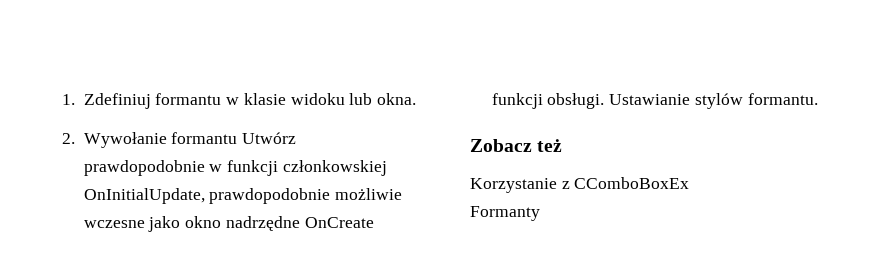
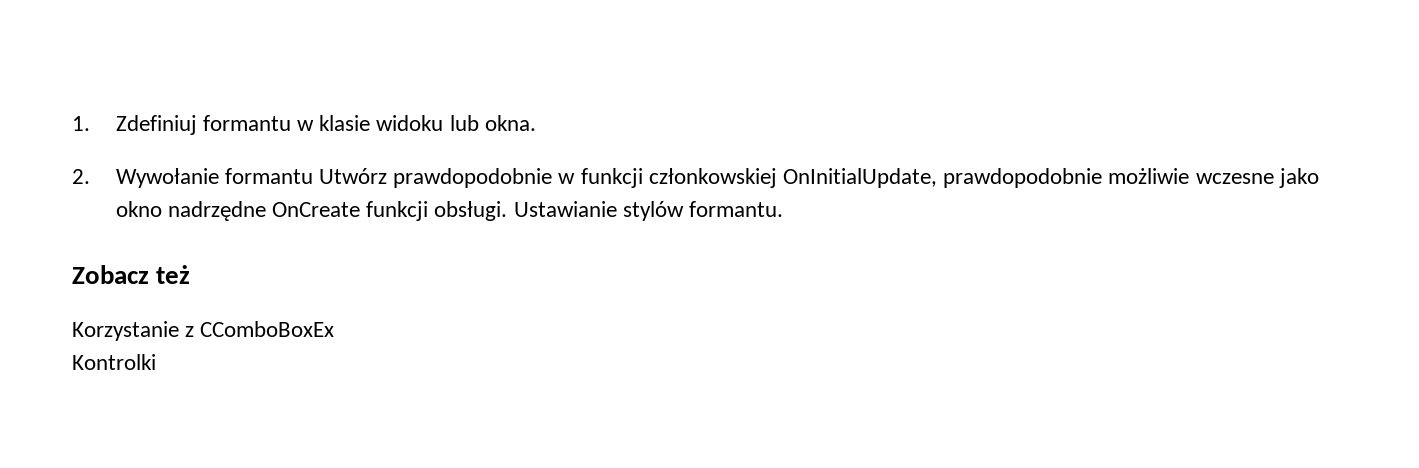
[470,206,540,221] Formanty -> [72,354,156,370] Kontrolki

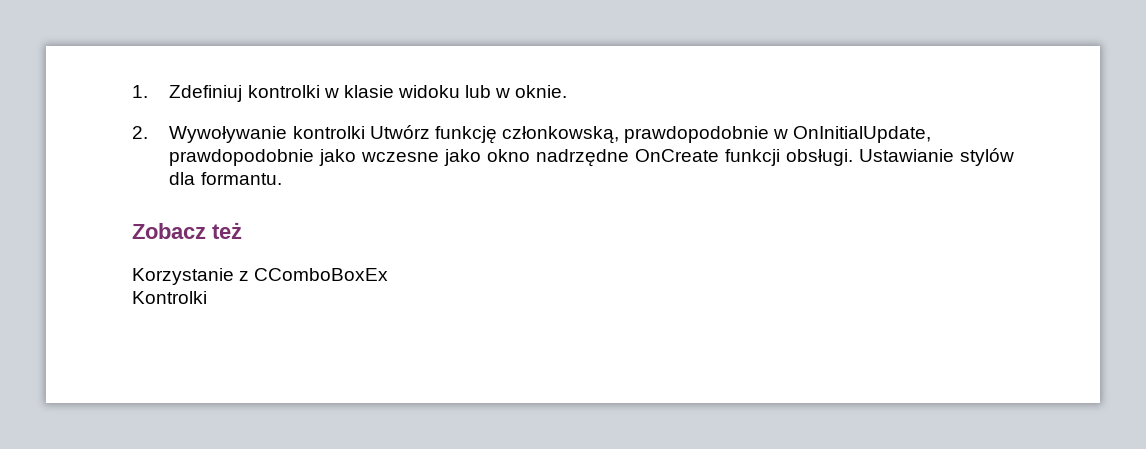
[202,115,291,131] formantu -> [247,85,320,98] kontrolki
[484,115,536,131] okna. -> [495,85,568,98] w oknie.
[115,168,777,188] Wywołanie formantu Utwórz prawdopodobnie w funkcji członkowskiej -> [169,125,789,144] Wywoływanie kontrolki Utwórz funkcję członkowską, prawdopodobnie w
[1108,168,1190,184] możliwie -> [319,149,357,166] jako
(684, 211) none -> [169,172,196,185] dla

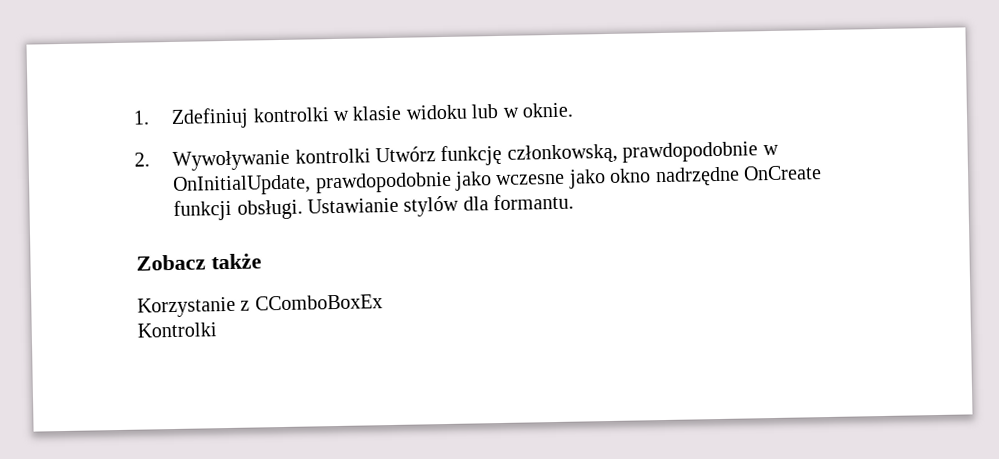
[212,222,242,239] też -> [211,253,262,270] także

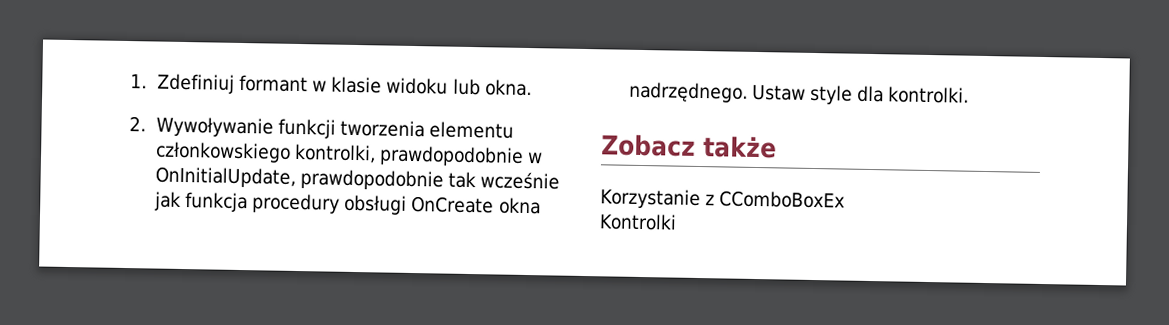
[252,107,329,123] kontrolki -> [238,74,308,93] formant
[502,102,574,118] w oknie. -> [484,79,532,97] okna.
[294,141,779,167] [172,165,823,196] [173,193,575,221] kontrolki Utwórz funkcję członkowską, prawdopodobnie w OnInitialUpdate, prawdopodobnie jako wczesne jako okno nadrzędne OnCreate funkcji obsługi. Ustawianie stylów dla formantu. -> [277,118,515,139] [154,141,544,167] [154,166,561,191] [153,191,541,215] [628,81,970,105] funkcji tworzenia elementu członkowskiego kontrolki, prawdopodobnie w OnInitialUpdate, prawdopodobnie tak wcześnie jak funkcja procedury obsługi OnCreate okna nadrzędnego. Ustaw style dla kontrolki.

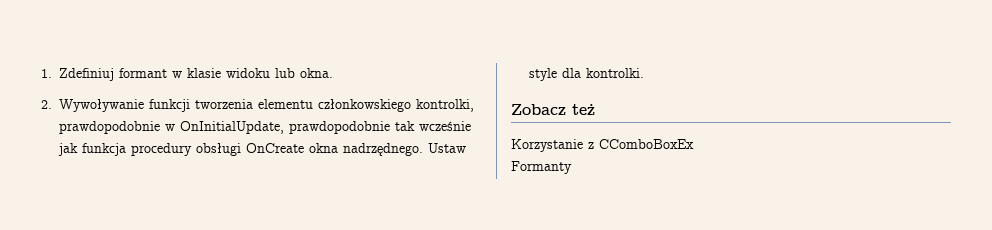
[703,136,777,159] także -> [572,104,595,116] też
[599,213,677,231] Kontrolki -> [511,161,572,174] Formanty

